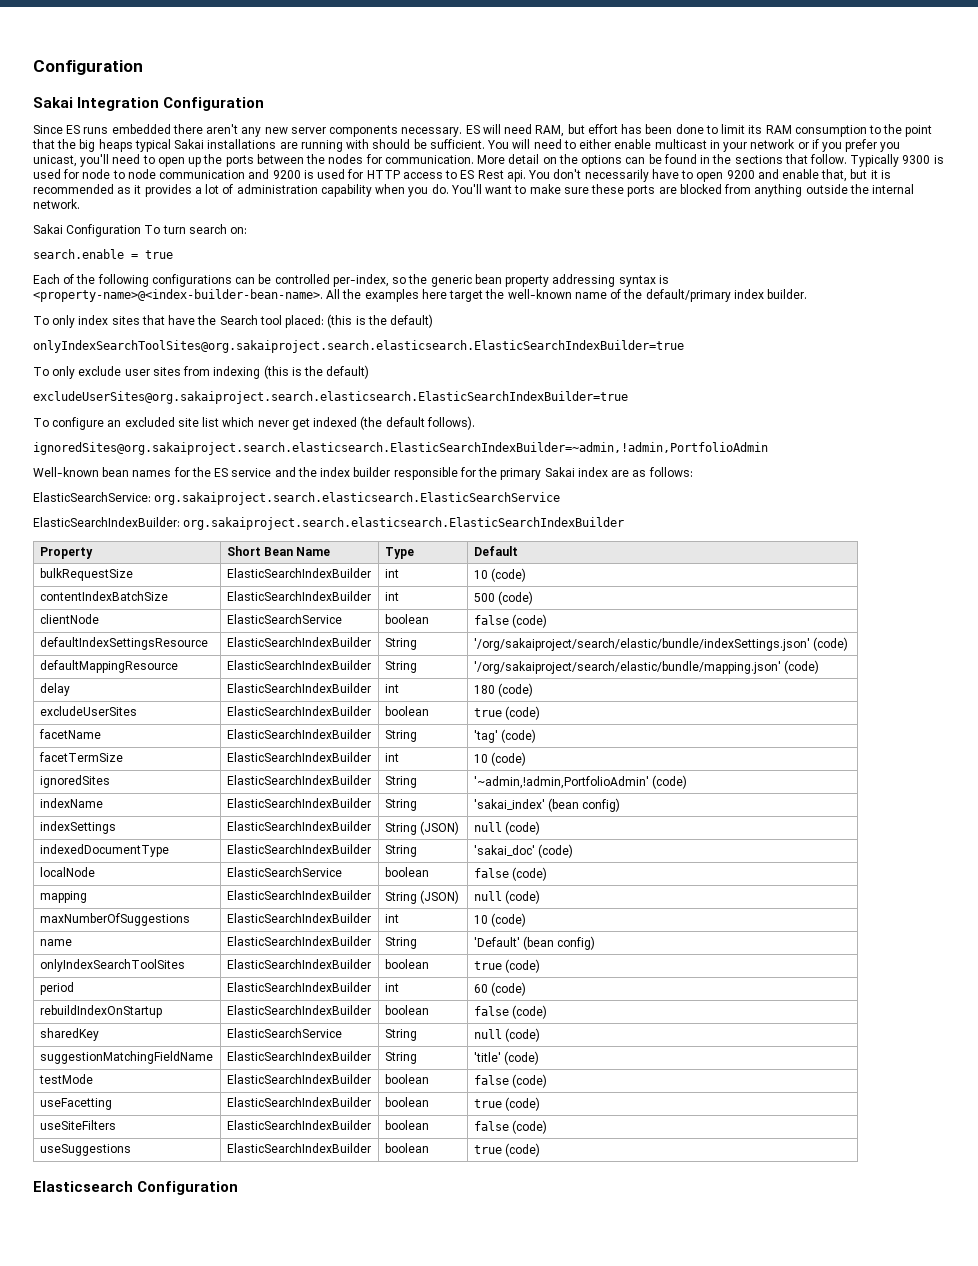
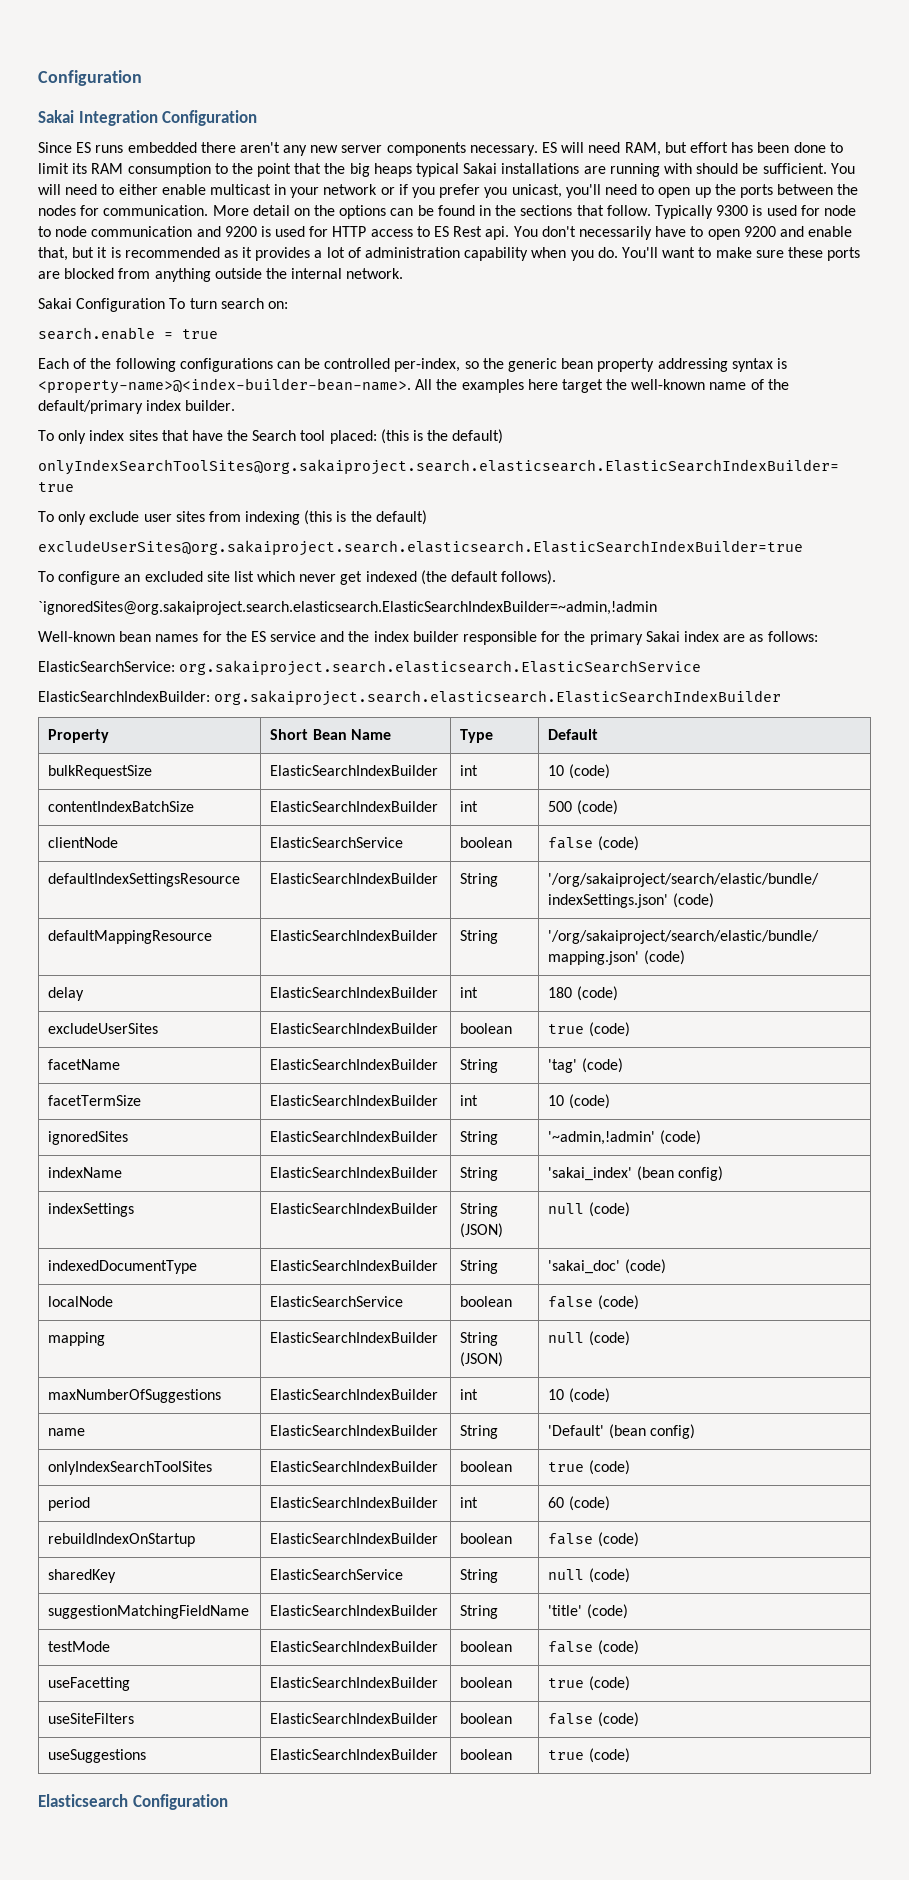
[33,442,768,455] ignoredSites@org.sakaiproject.search.elasticsearch.ElasticSearchIndexBuilder=~admin,!admin,PortfolioAdmin -> [38,601,657,615] `ignoredSites@org.sakaiproject.search.elasticsearch.ElasticSearchIndexBuilder=~admin,!admin
[473,776,649,789] '~admin,!admin,PortfolioAdmin' -> [548,1131,656,1145] '~admin,!admin'

